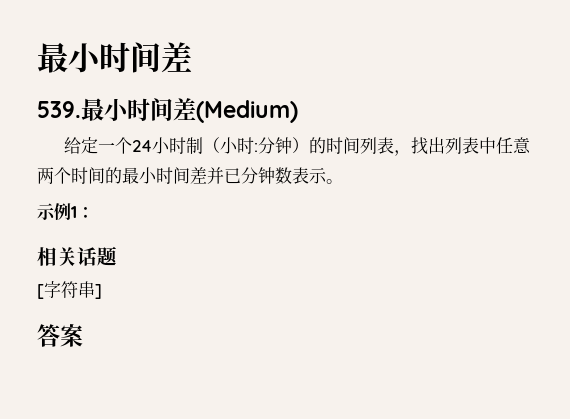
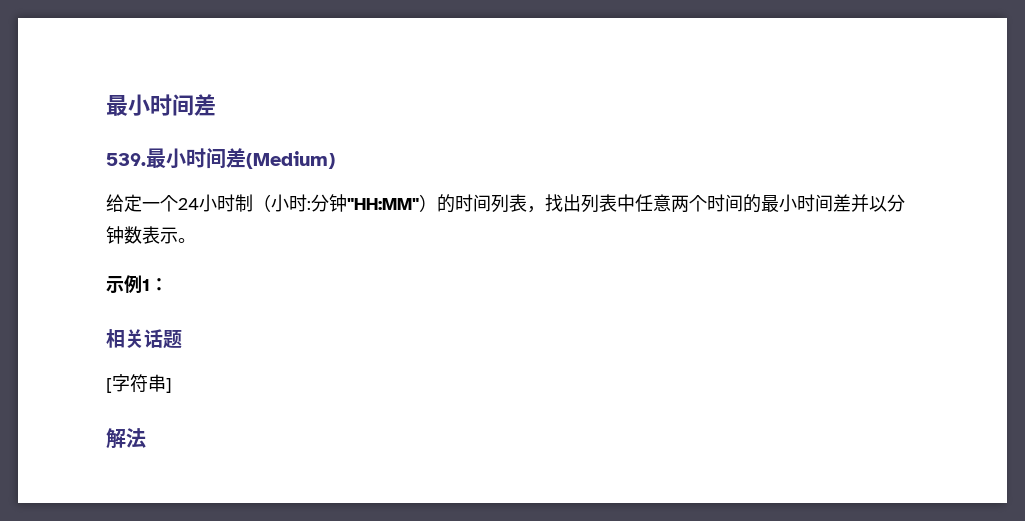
(293, 145) none -> [347,198,419,210] "HH:MM"
[224,168,241,184] 已 -> [869,196,887,212] 以
[37,324,83,347] 答案 -> [106,428,146,449] 解法

